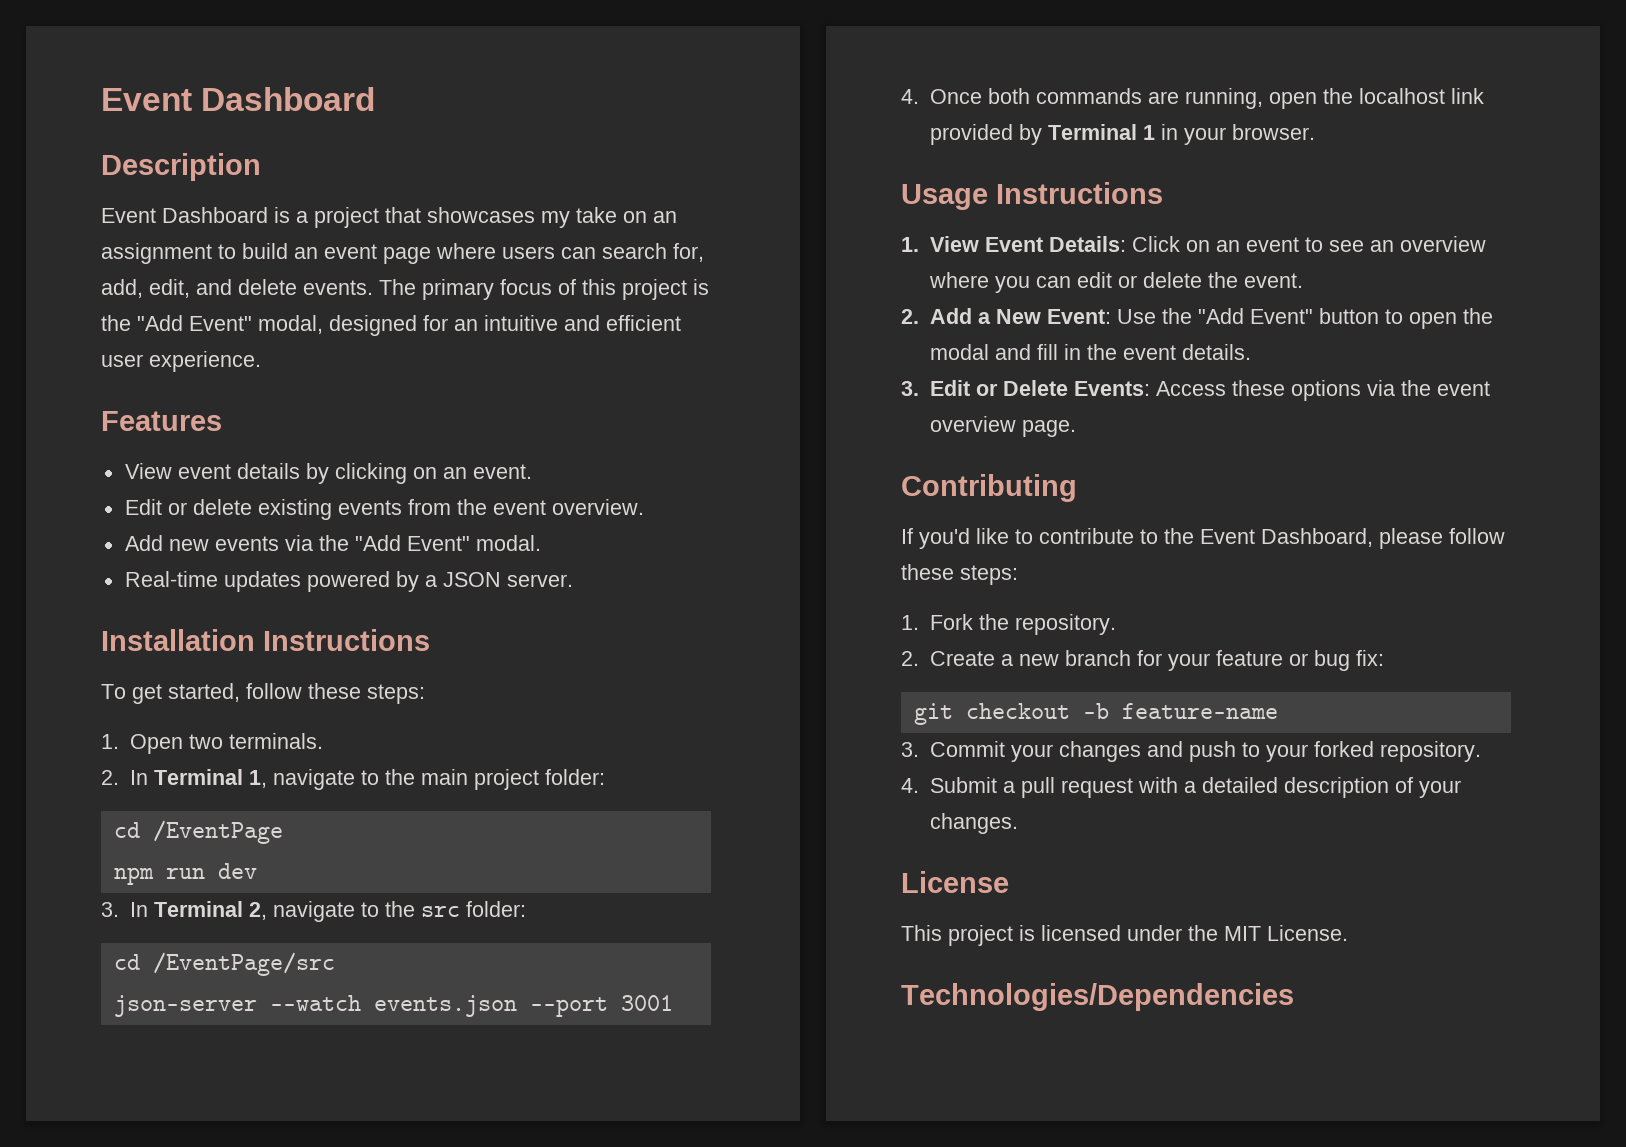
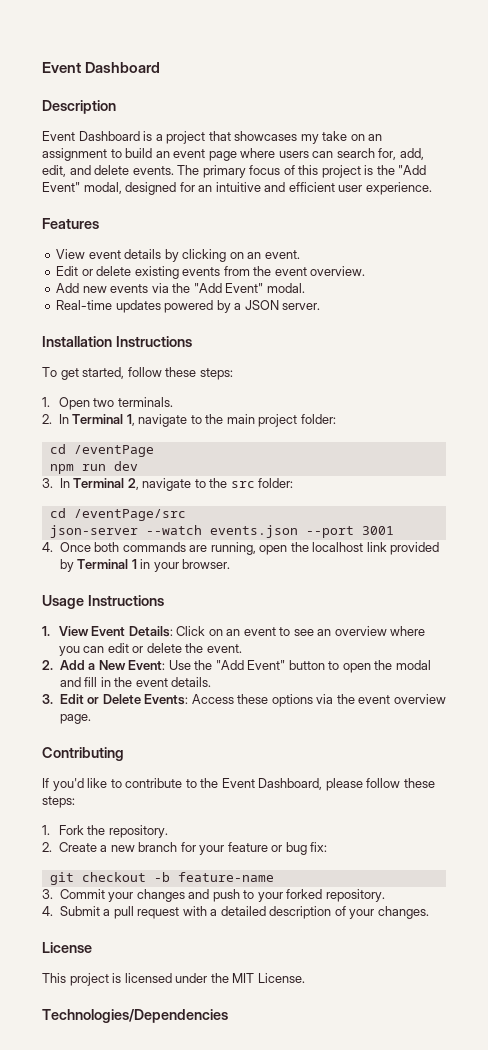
[152,820,283,844] /EventPage -> [73,445,154,457] /eventPage
[152,952,335,976] /EventPage/src -> [73,509,186,521] /eventPage/src

